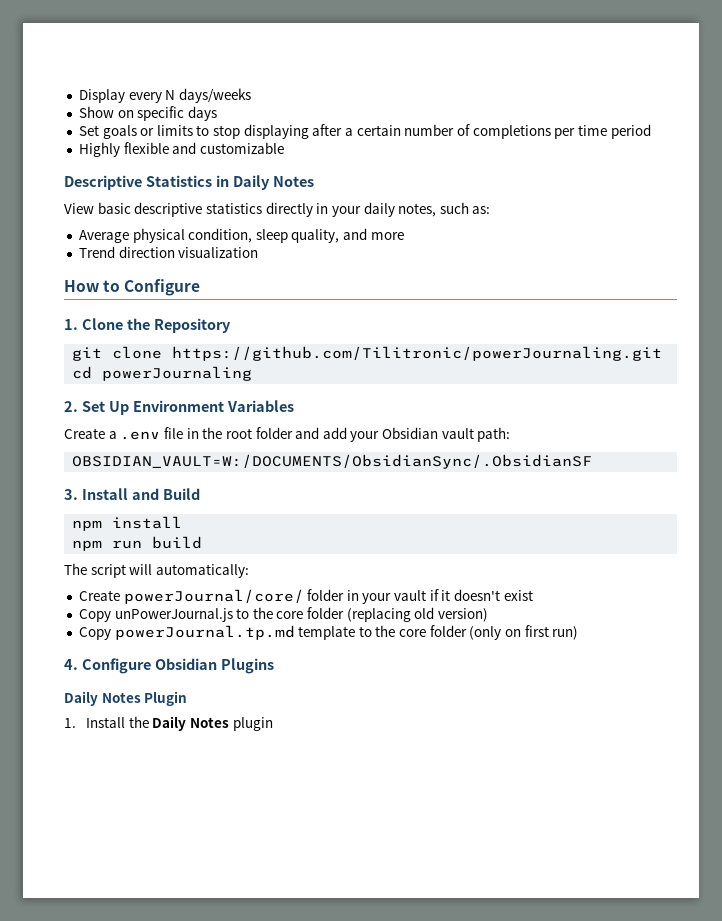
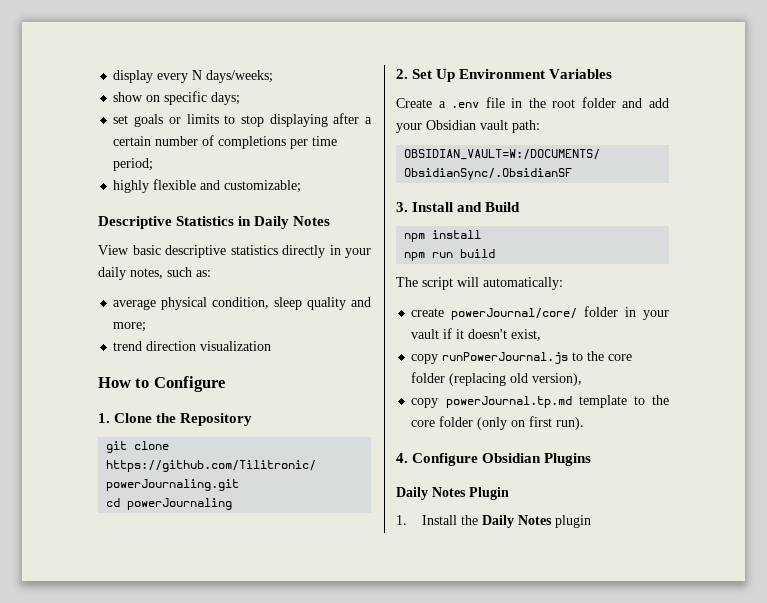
[78,89,125,103] Display -> [113,70,154,83] display
[178,88,251,103] [78,106,217,121] [78,125,99,136] days/weeks // Show on specific days // Set -> [206,70,274,83] [113,91,241,105] [113,115,129,124] days/weeks; // show on specific days; // set
[610,124,651,139] [78,142,120,157] period // Highly -> [113,158,154,171] [113,180,150,193] period; // highly
[199,142,284,154] customizable -> [224,180,302,193] customizable;
[78,230,129,243] Average -> [113,299,157,310] average
[291,228,404,243] [78,246,115,258] quality, and more // Trend -> [307,297,372,310] [113,322,147,332] [113,341,143,351] quality and more; // trend
[78,590,120,601] Create -> [411,308,445,317] create
[503,590,533,601] [78,608,233,622] exist // Copy unPowerJournal.js -> [511,329,542,341] [411,352,569,364] exist, // copy runPowerJournal.js
[438,608,489,622] [78,627,111,640] version) // Copy -> [532,373,583,386] [411,398,439,408] version), // copy
[552,626,579,640] run) -> [556,417,585,430] run).

